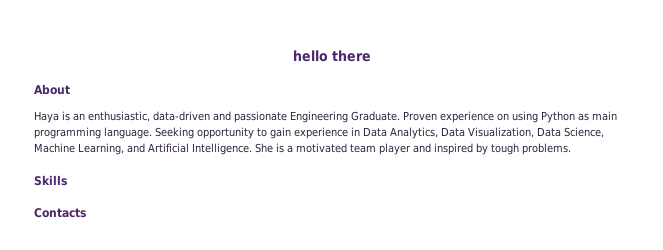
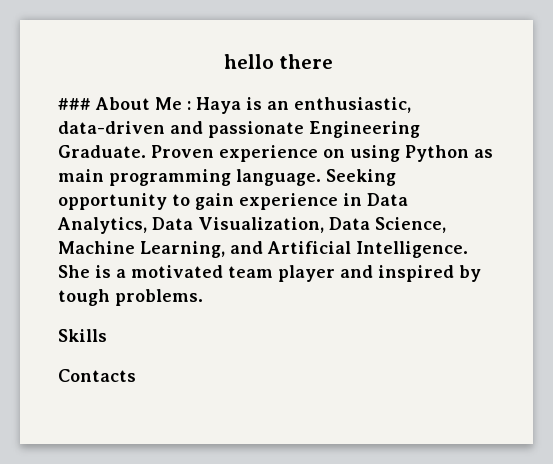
(371, 56) none -> [58,98,91,110] ###
(70, 89) // -> [155,97,191,110] Me :

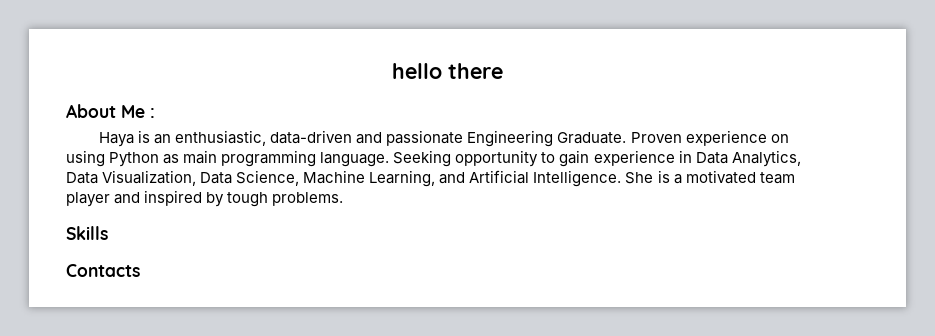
[58,98,91,110] ### -> (503, 71) none
(191, 105) none -> (155, 113) //

